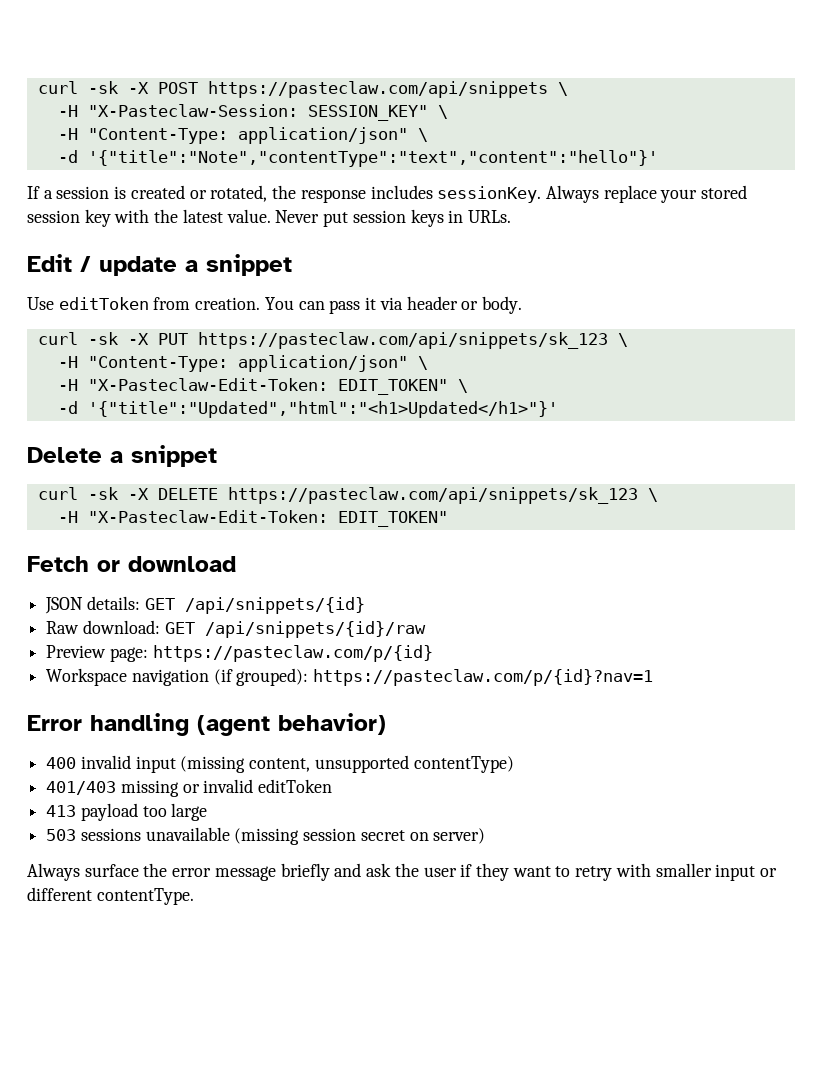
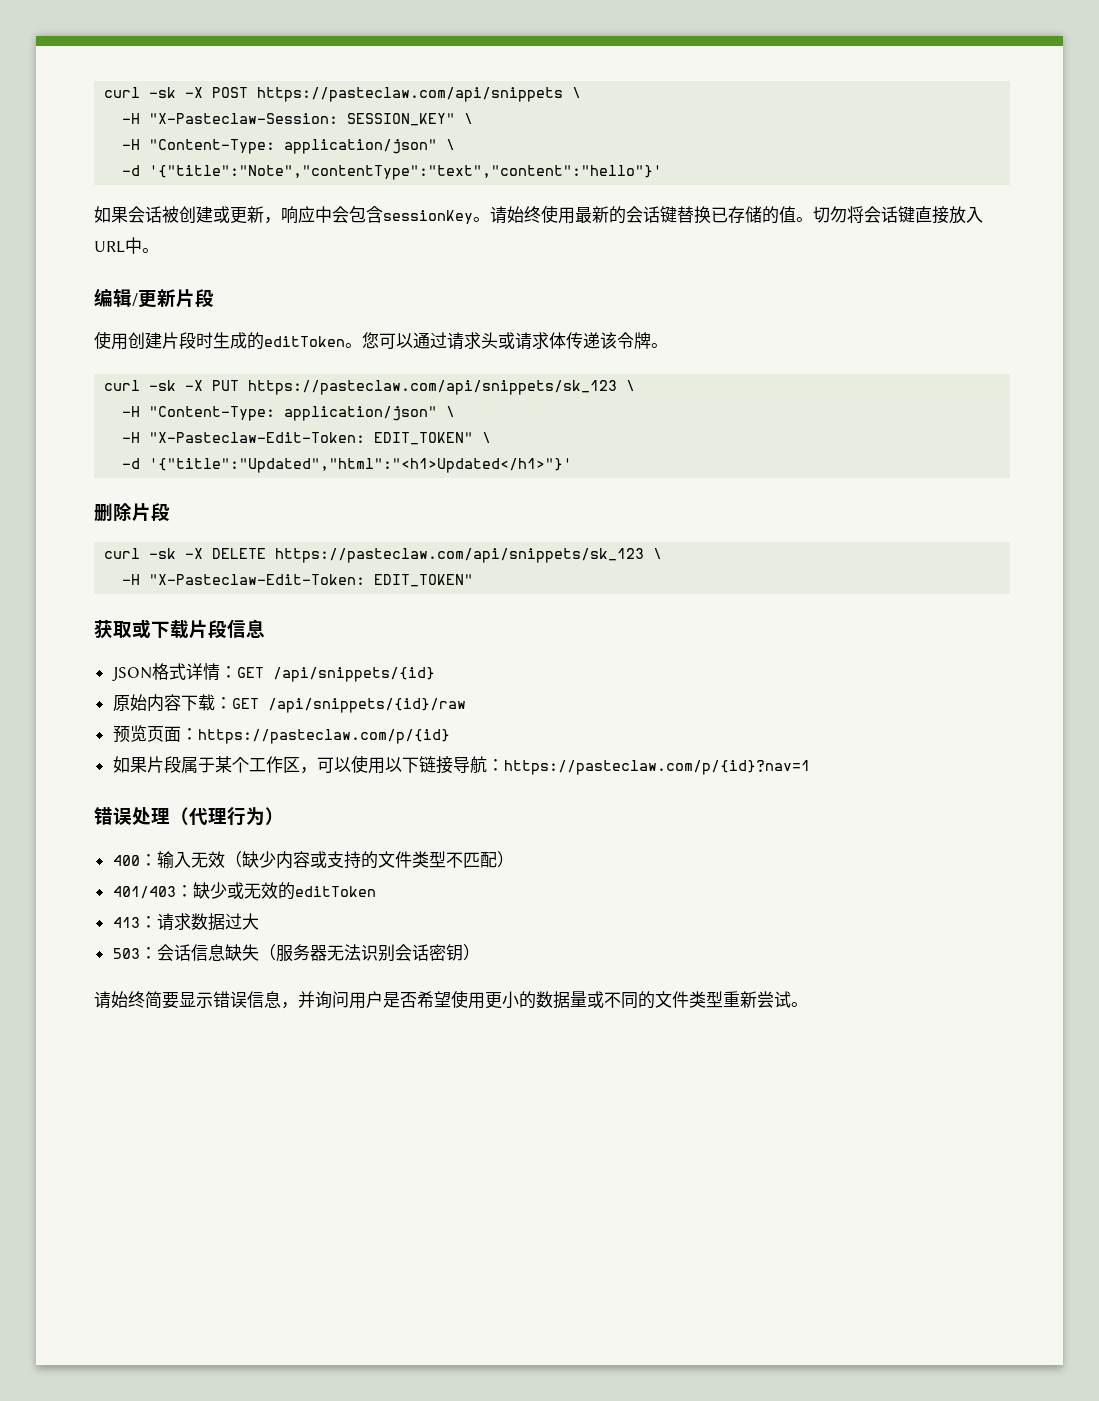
[27,185,748,203] [27,209,511,227] [27,254,292,276] [27,296,522,314] If a session is created or rotated, the response includes sessionKey. Always replace your stored session key with the latest value. Never put session keys in URLs. // Edit / update a snippet // Use editToken from creation. You can pass it via header or body. -> [94,205,983,224] [94,237,159,254] [94,288,214,308] [94,331,668,350] 如果会话被创建或更新，响应中会包含sessionKey。请始终使用最新的会话键替换已存储的值。切勿将会话键直接放入URL中。 // 编辑/更新片段 // 使用创建片段时生成的editToken。您可以通过请求头或请求体传递该令牌。
[27,445,217,467] Delete a snippet -> [94,503,170,522] 删除片段
[27,556,236,572] Fetch or download -> [94,619,265,639] 获取或下载片段信息
[86,596,140,610] details: -> [151,663,237,681] 格式详情：
[46,620,160,634] Raw download: -> [112,694,232,712] 原始内容下载：
[46,645,148,662] Preview page: -> [112,725,198,743] 预览页面：
[46,668,654,686] [27,713,386,736] [46,755,514,773] [46,779,333,797] [46,803,208,821] [46,827,486,845] [27,863,778,881] [27,887,194,905] Workspace navigation (if grouped): https://pasteclaw.com/p/{id}?nav=1 // Error handling (agent behavior) // 400 invalid input (missing content, unsupported contentType) // 401/403 missing or invalid editToken // 413 payload too large // 503 sessions unavailable (missing session secret on server) // Always surface the error message briefly and ask the user if they want to retry with smaller input or different contentType. -> [112,755,810,775] [94,807,284,826] [112,851,514,869] [112,882,376,900] [112,913,259,931] [112,944,480,962] [94,990,808,1009] 如果片段属于某个工作区，可以使用以下链接导航：https://pasteclaw.com/p/{id}?nav=1 // 错误处理（代理行为） // 400：输入无效（缺少内容或支持的文件类型不匹配） // 401/403：缺少或无效的editToken // 413：请求数据过大 // 503：会话信息缺失（服务器无法识别会话密钥） // 请始终简要显示错误信息，并询问用户是否希望使用更小的数据量或不同的文件类型重新尝试。

